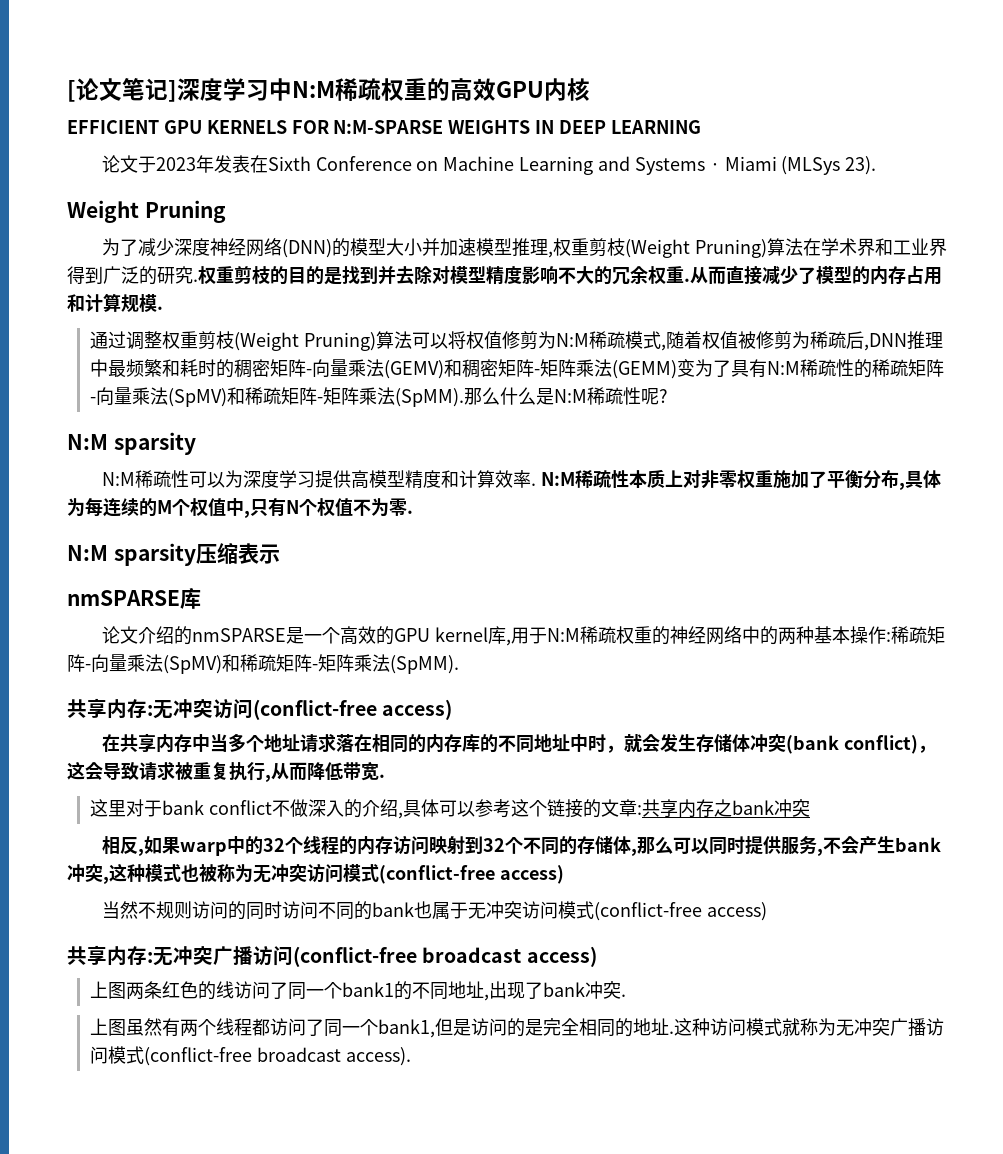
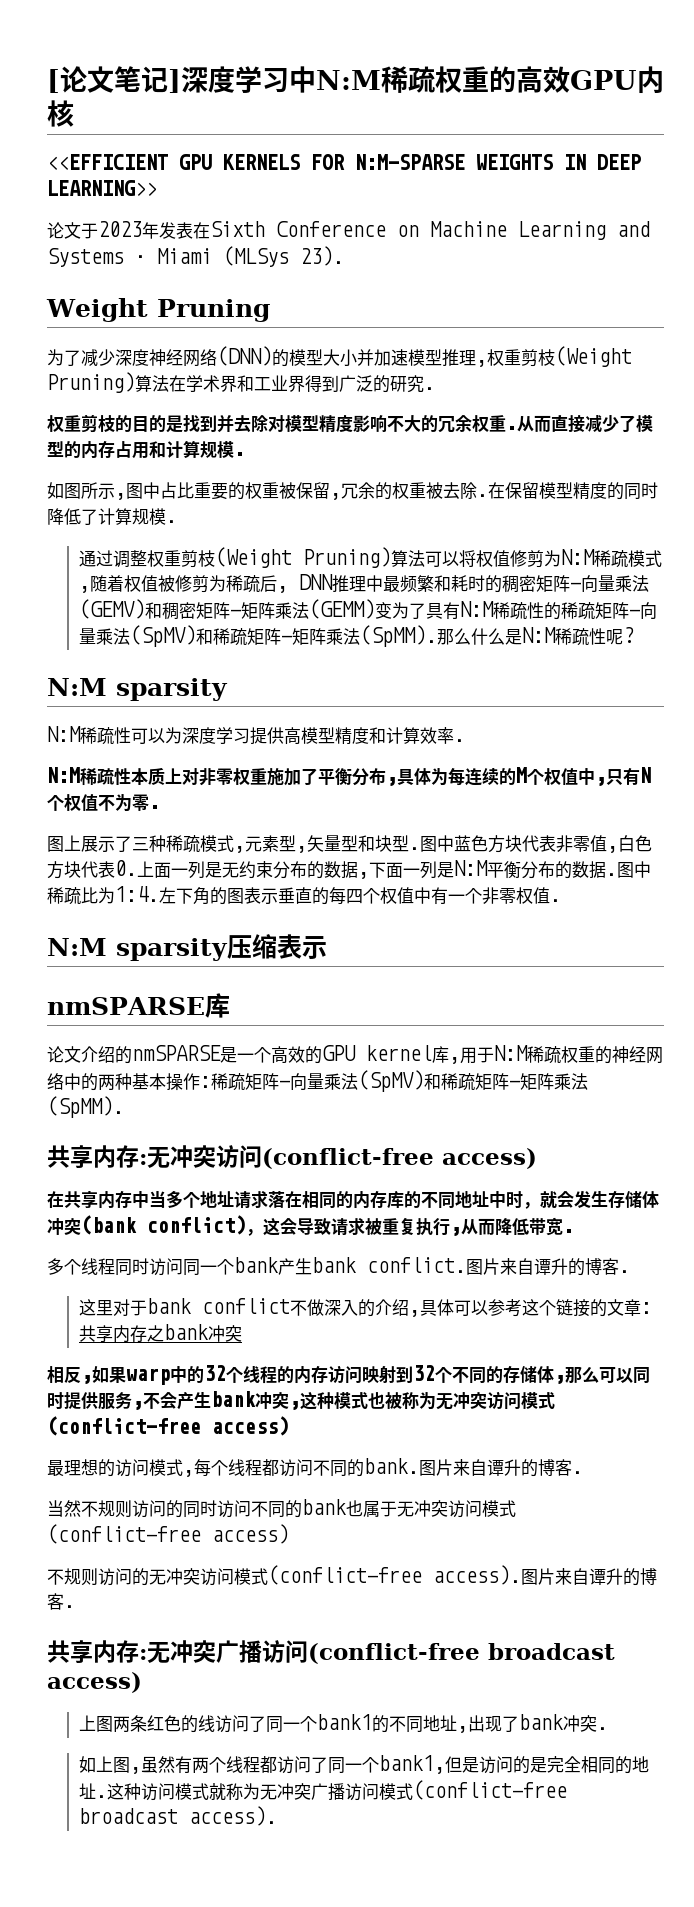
[67,120,159,134] EFFICIENT -> [47,154,168,170] <<EFFICIENT
[610,120,701,134] LEARNING -> [47,180,157,196] LEARNING>>
(198, 280) none -> (435, 388) //
(163, 308) none -> [47,482,658,500] [47,508,177,525] // 如图所示,图中占比重要的权重被保留,冗余的权重被去除.在保留模型精度的同时降低了计算规模.
[863,333,907,351] ,DNN -> [276,574,333,593] , DNN
(536, 484) none -> (465, 740) //
(413, 512) none -> [47,835,652,853] [47,860,651,879] [47,886,561,905] // 图上展示了三种稀疏模式,元素型,矢量型和块型.图中蓝色方块代表非零值,白色方块代表0.上面一列是无约束分布的数据,下面一列是N:M平衡分布的数据.图中稀疏比为1:4.左下角的图表示垂直的每四个权值中有一个非零权值.
(385, 776) none -> [47,1257,630,1276] // 多个线程同时访问同一个bank产生bank conflict.图片来自谭升的博客.
(564, 874) none -> [47,1458,583,1477] // 最理想的访问模式,每个线程都访问不同的bank.图片来自谭升的博客.
(767, 911) none -> [47,1565,657,1586] [47,1593,75,1610] // 不规则访问的无冲突访问模式(conflict-free access).图片来自谭升的博客.
[90,1018,127,1036] 上图 -> [78,1756,141,1774] 如上图,

